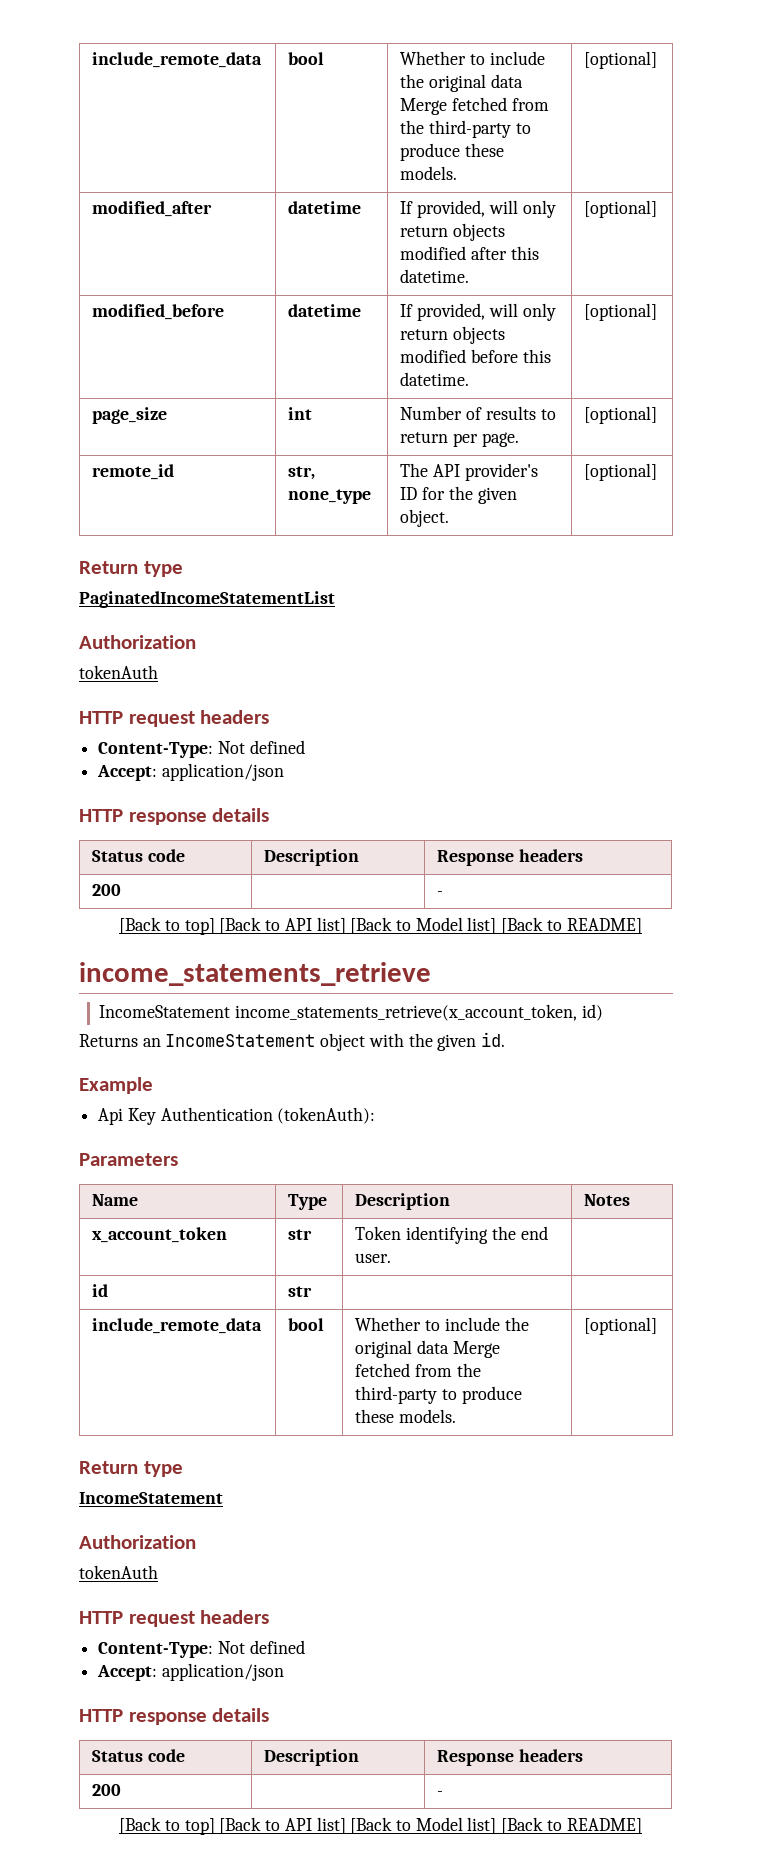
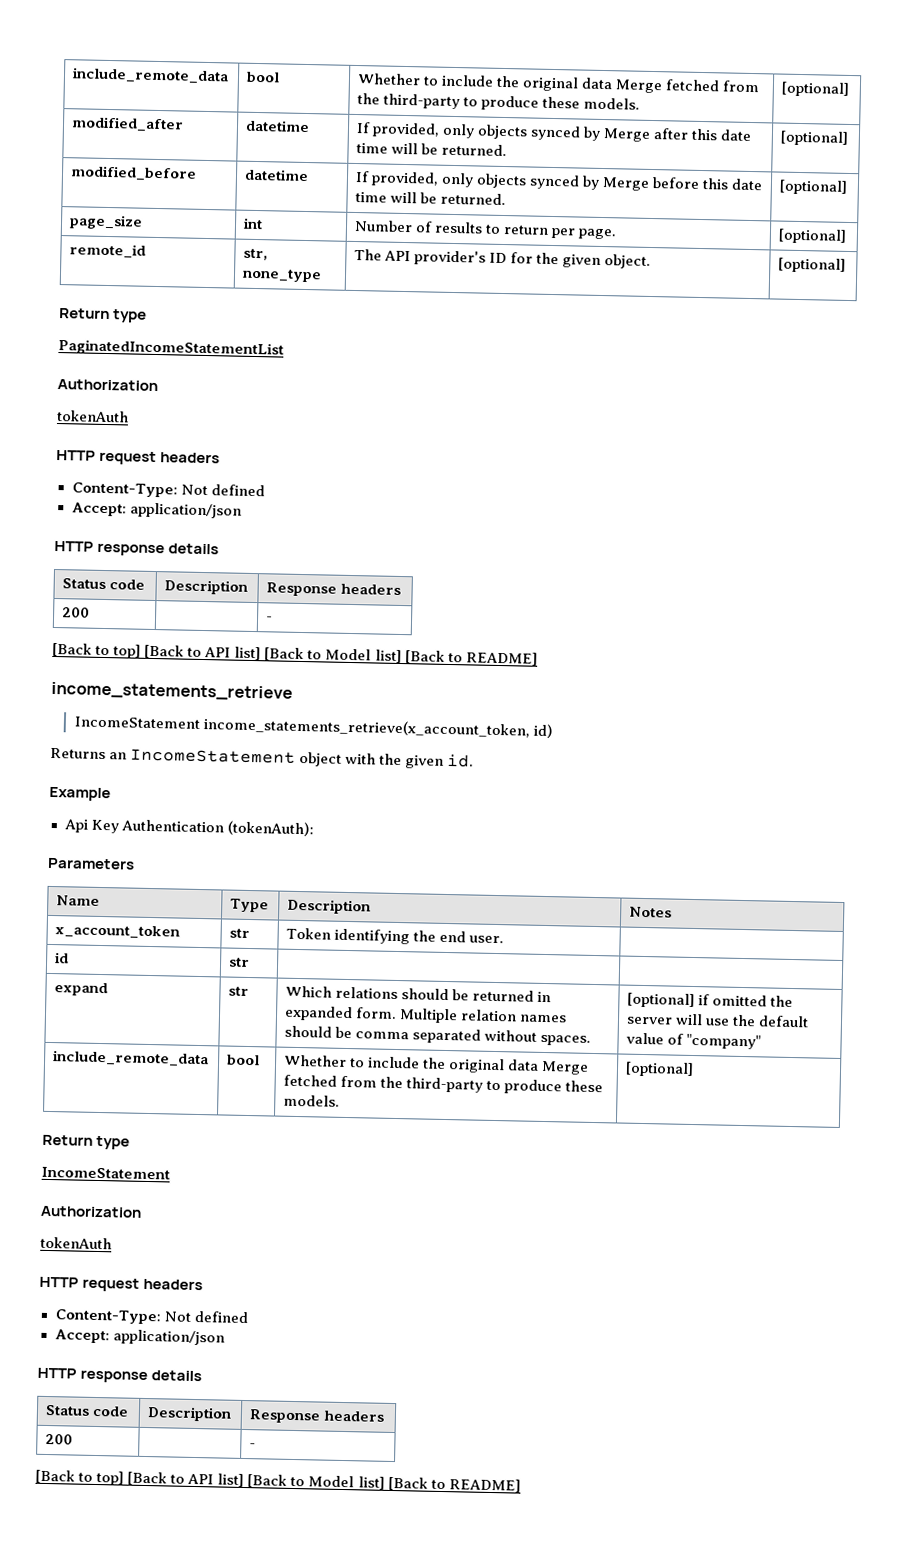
[488,200,556,218] [400,223,506,241] [400,246,539,260] [400,269,470,283] will only return objects modified after this datetime. -> [442,123,753,142] [356,142,508,157] only objects synced by Merge after this date time will be returned.
[488,303,556,321] [400,326,506,344] [400,349,551,363] [400,372,470,386] will only return objects modified before this datetime. -> [441,172,764,191] [355,191,507,206] only objects synced by Merge before this date time will be returned.
(313, 1291) none -> [54,982,109,997] [228,986,250,997] [285,985,552,1003] [284,1005,568,1024] [284,1025,592,1046] [627,992,794,1009] [626,1013,810,1028] [626,1032,762,1050] // expand | str | Which relations should be returned in expanded form. Multiple relation names should be comma separated without spaces. | [optional] if omitted the server will use the default value of "company"

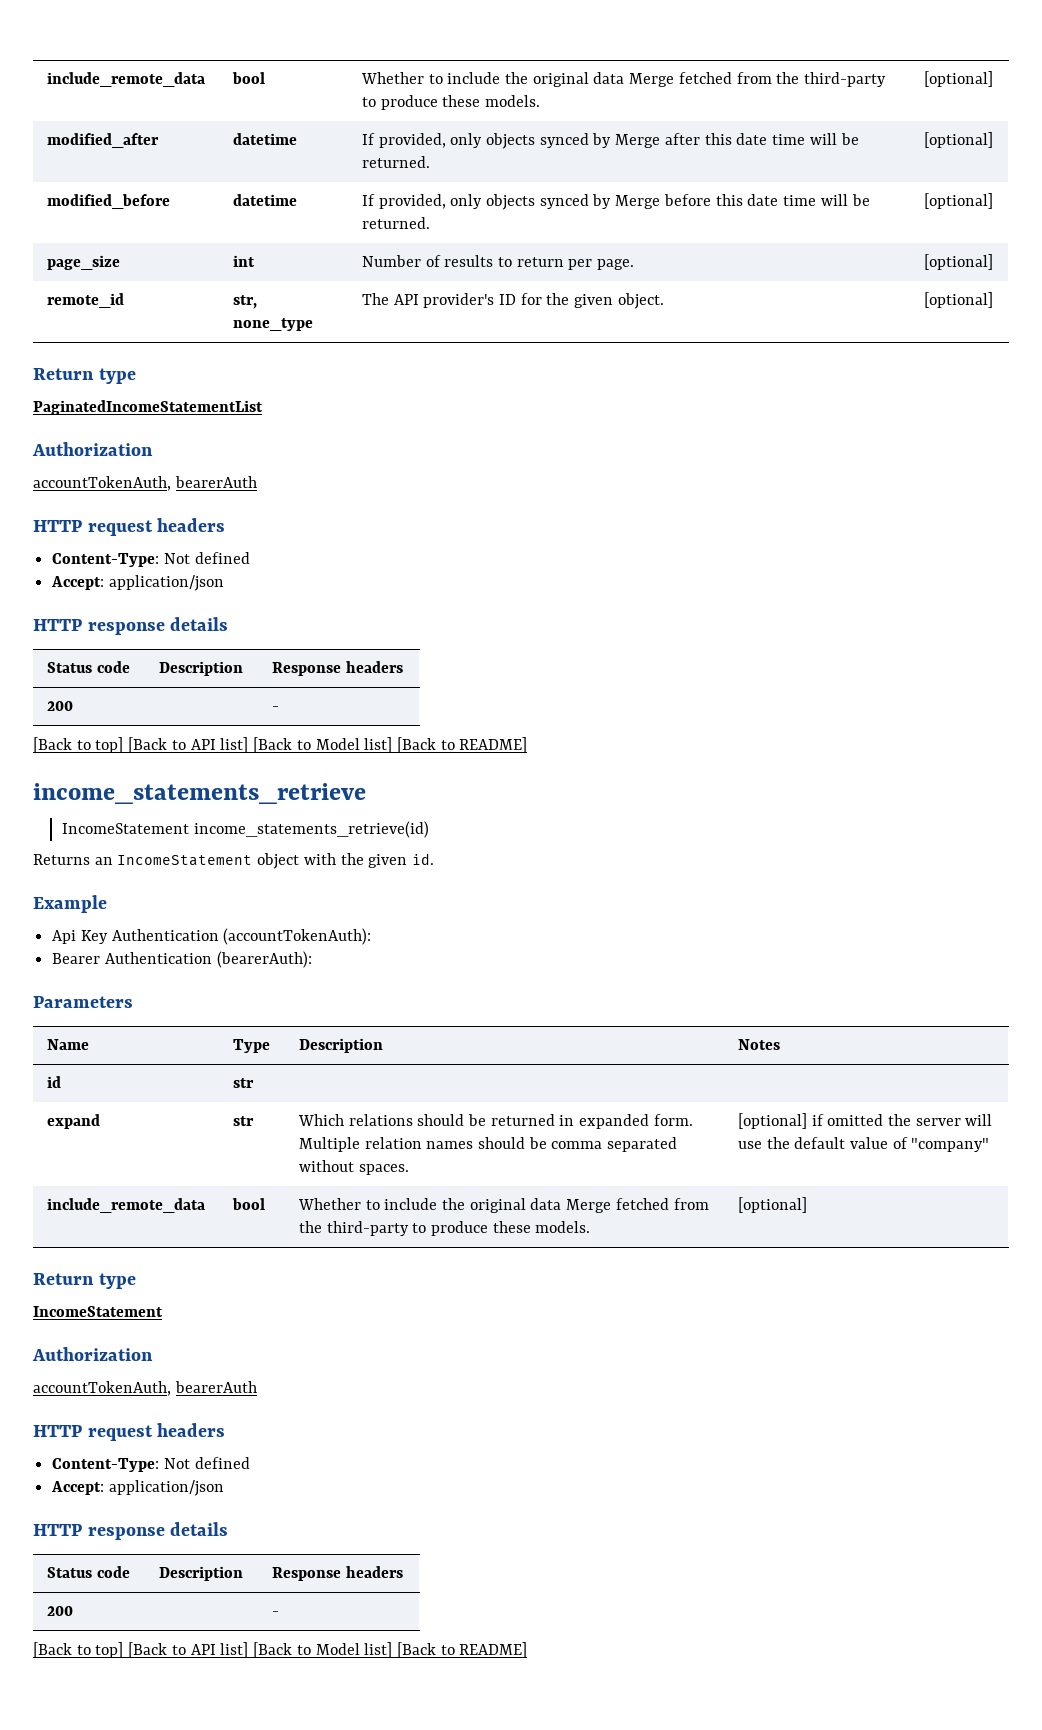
[57,410,129,423] tokenAuth -> [33,476,257,491] accountTokenAuth, bearerAuth
[202,717,553,739] income_statements_retrieve(x_account_token, id) -> [193,821,429,838] income_statements_retrieve(id)
[226,820,314,837] (tokenAuth): -> [223,928,372,945] [52,951,312,968] (accountTokenAuth): // Bearer Authentication (bearerAuth):
[55,924,181,939] [229,928,251,939] [286,927,505,945] // x_account_token | str | Token identifying the end user. | -> (780, 1044) none
[40,1236,112,1250] tokenAuth -> [33,1381,257,1396] accountTokenAuth, bearerAuth

